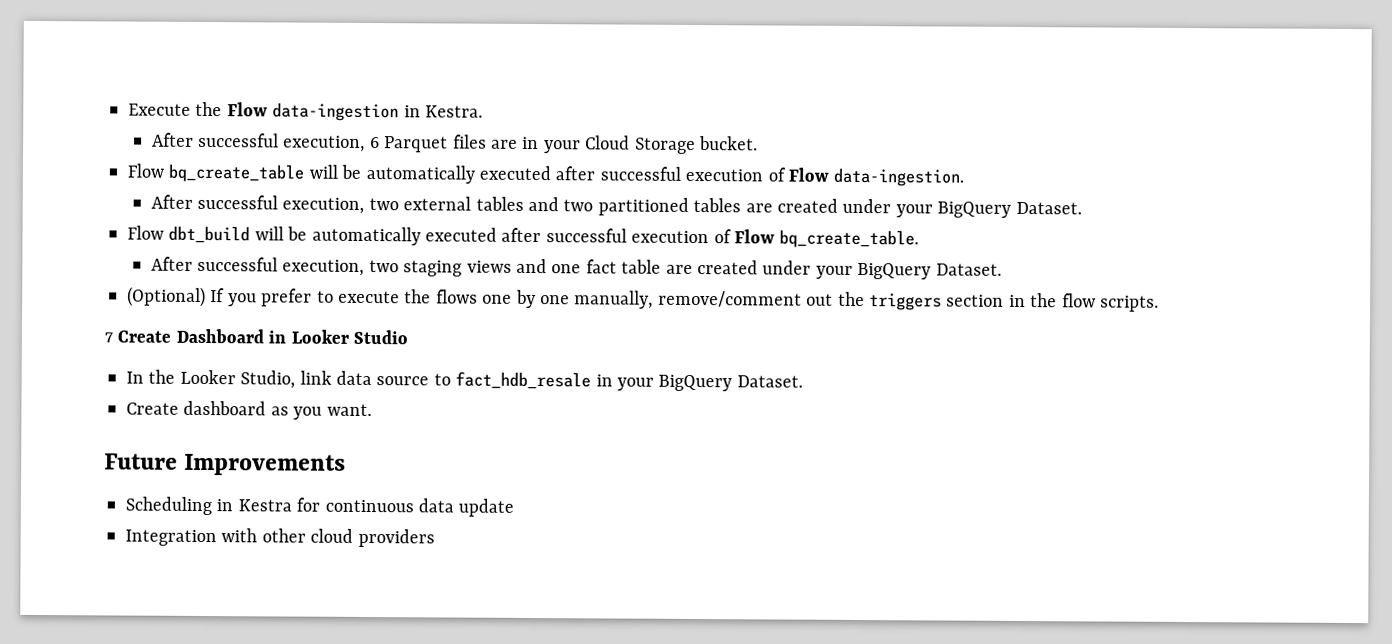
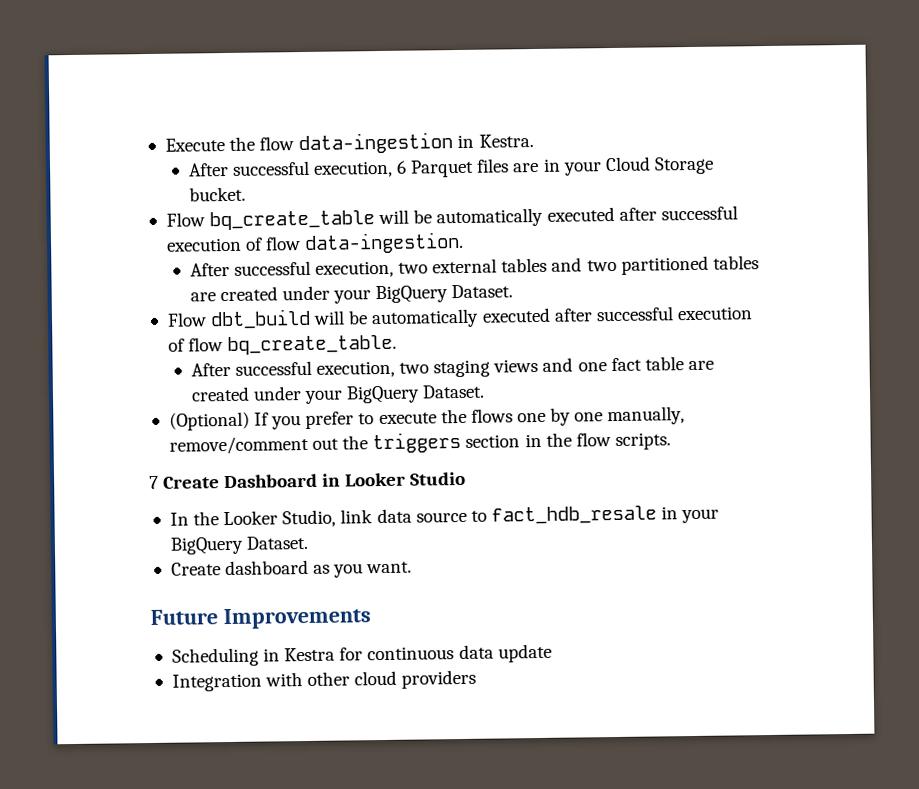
[226,102,268,117] Flow -> [259,136,295,151] flow
[787,167,829,182] Flow -> [265,236,302,251] flow
[733,229,775,244] Flow -> [188,337,224,352] flow

